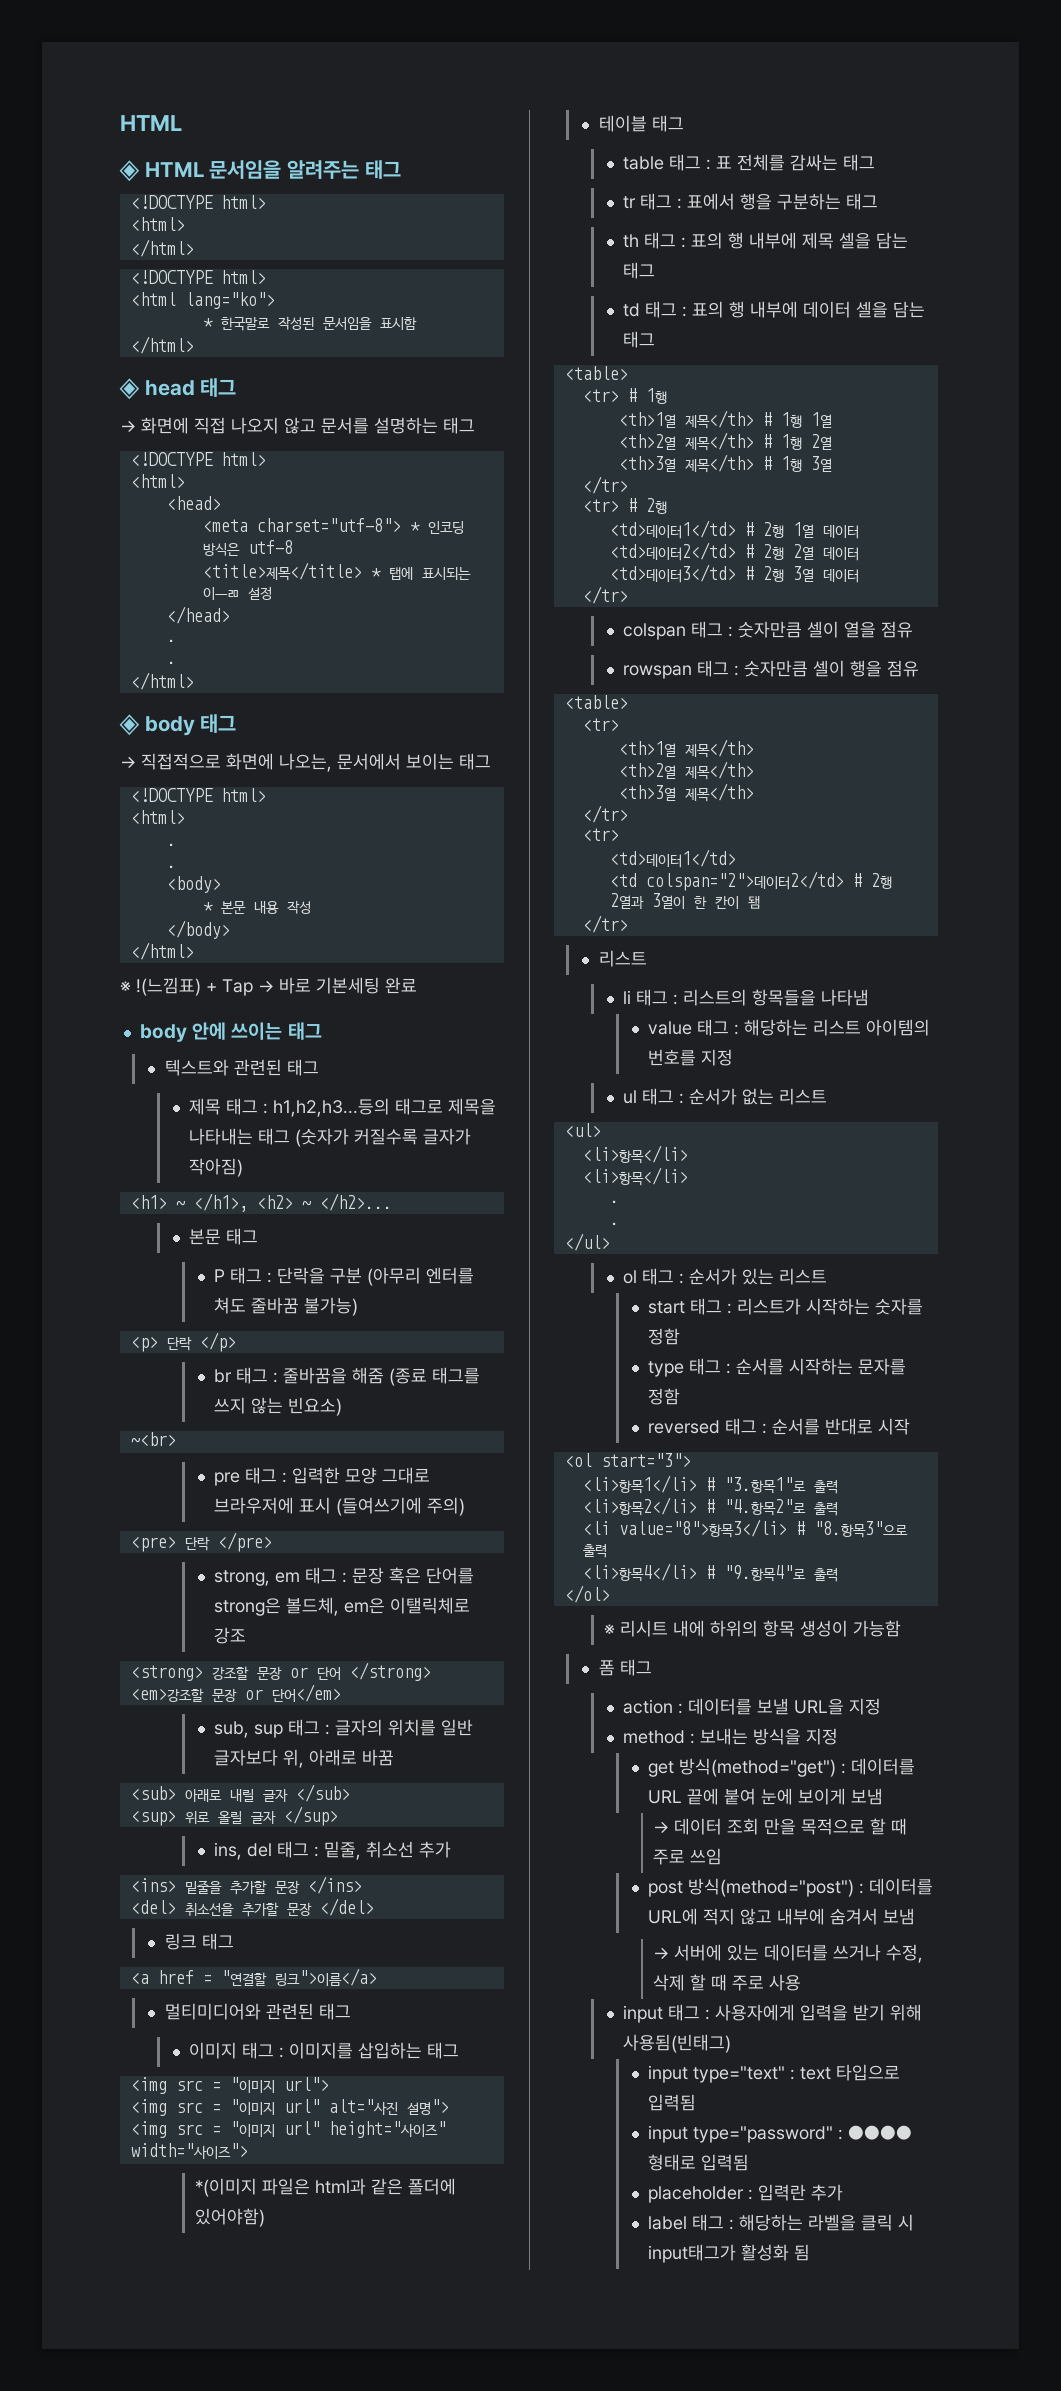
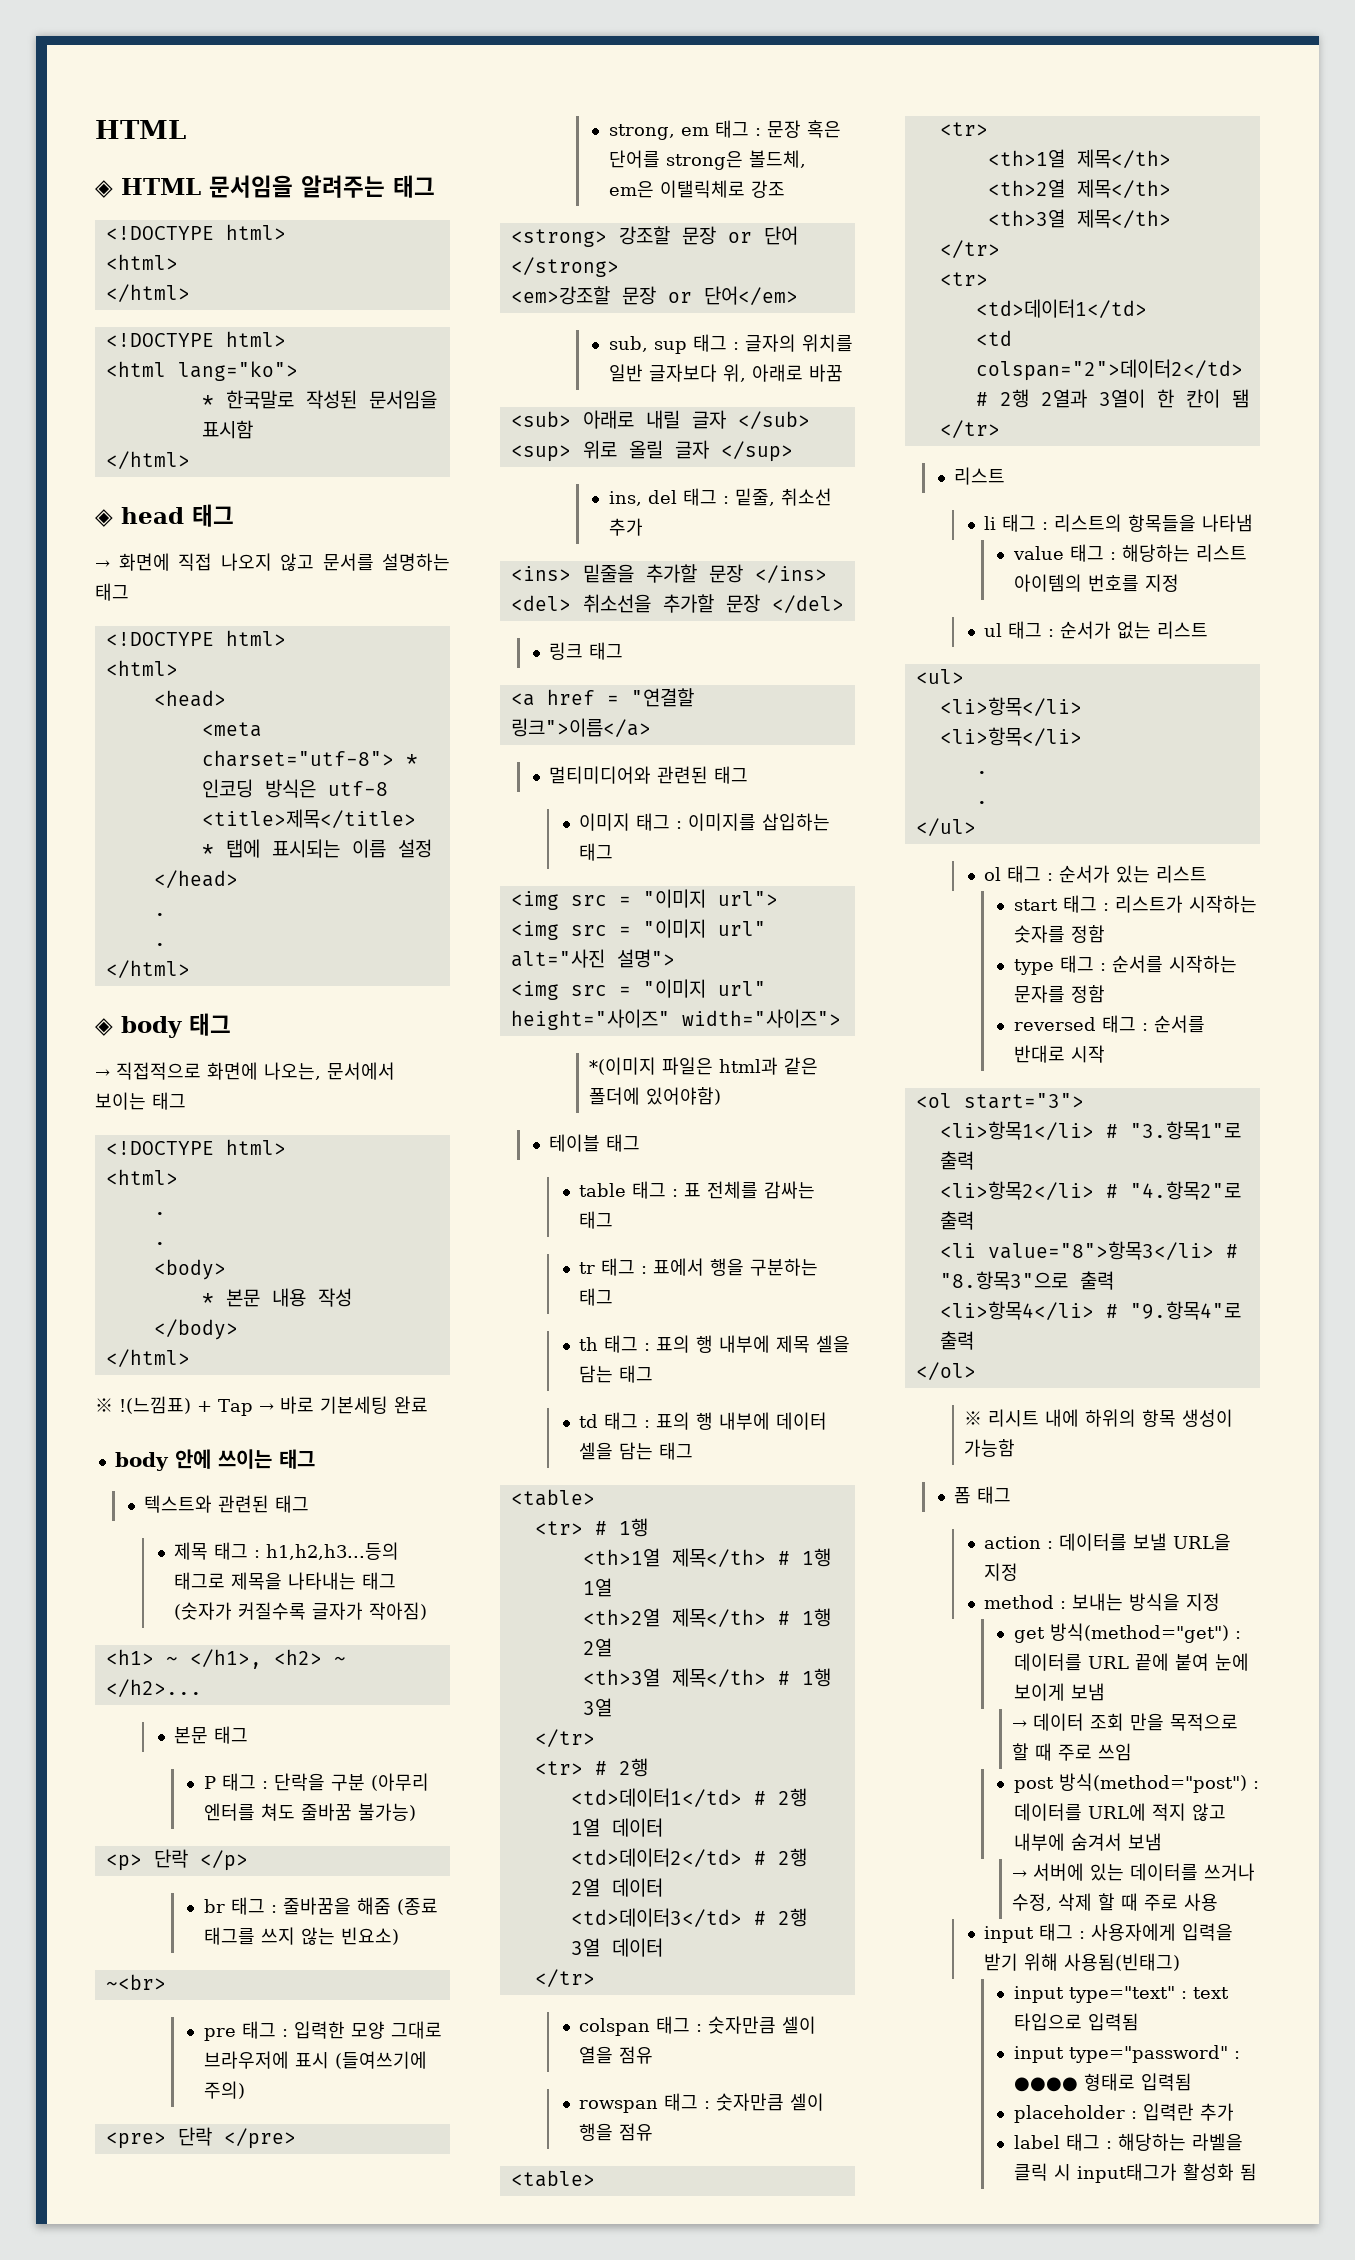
[202,587,239,600] 이ㅡㄻ -> [351,839,386,858] 이름

